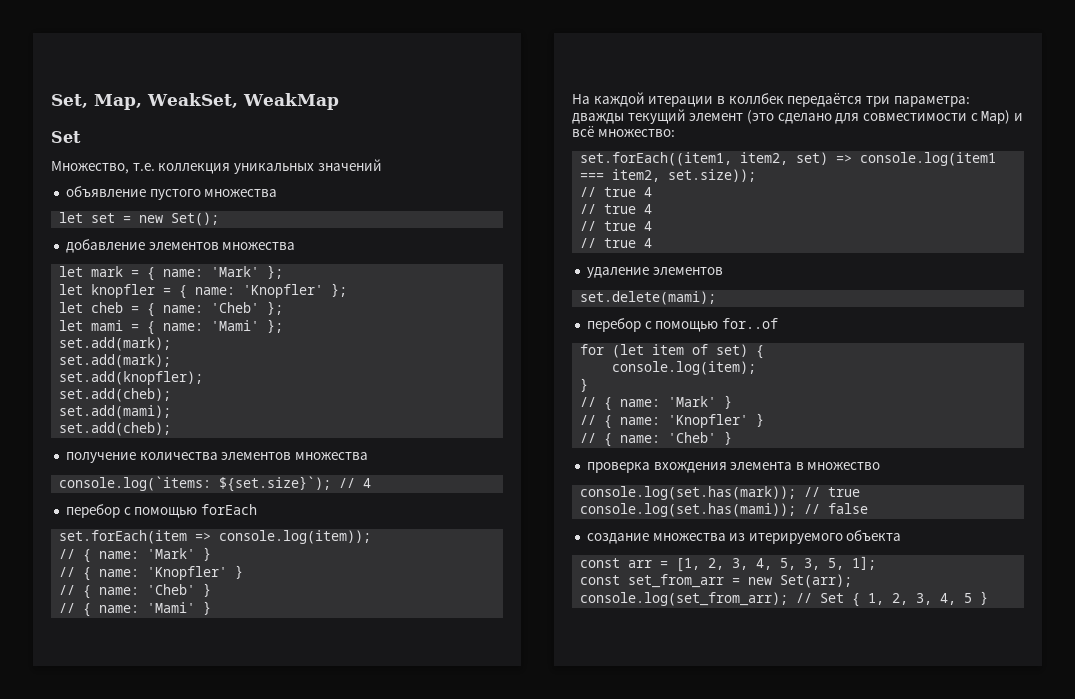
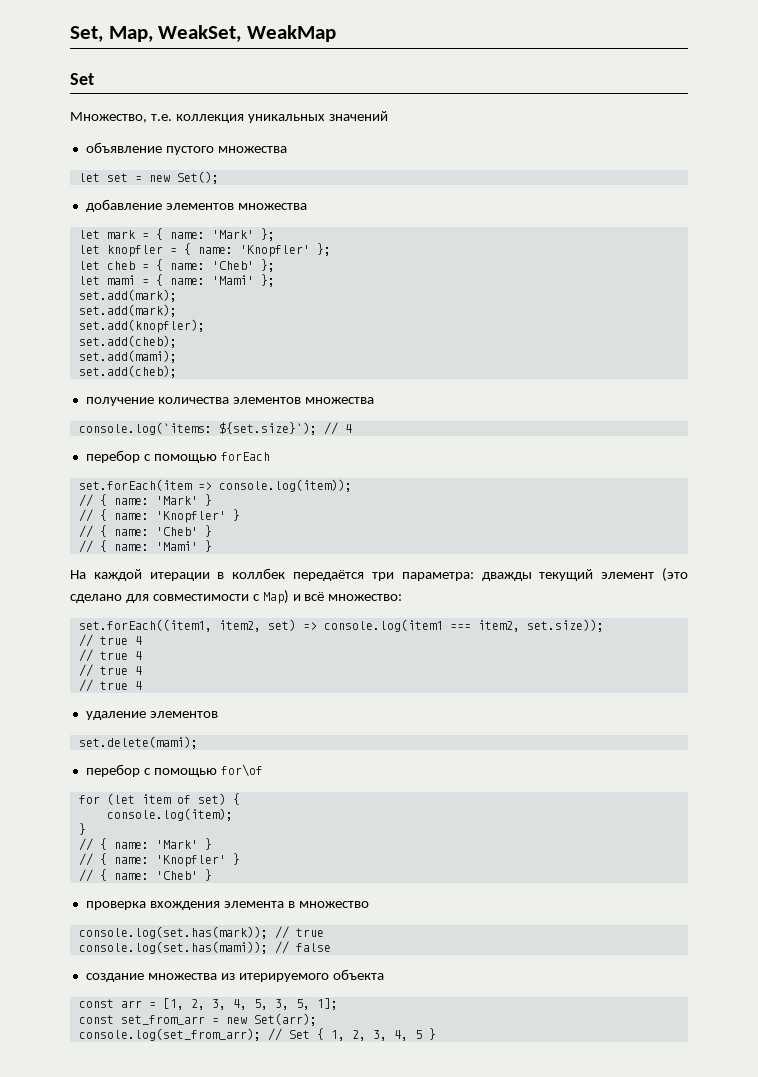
[721,318,778,329] for..of -> [220,764,263,777] for\of

